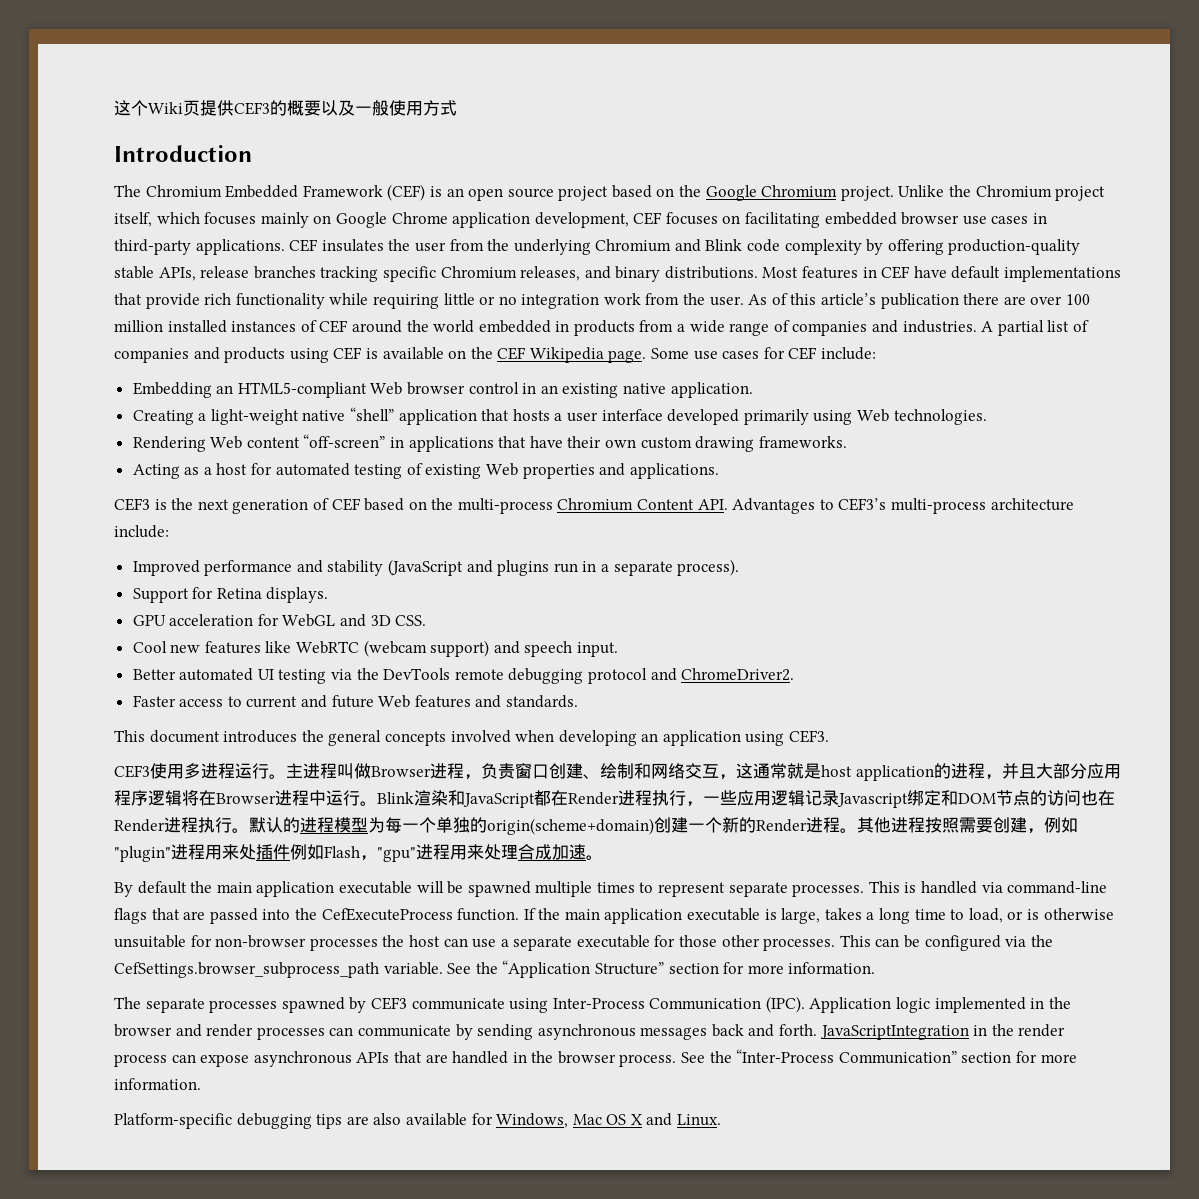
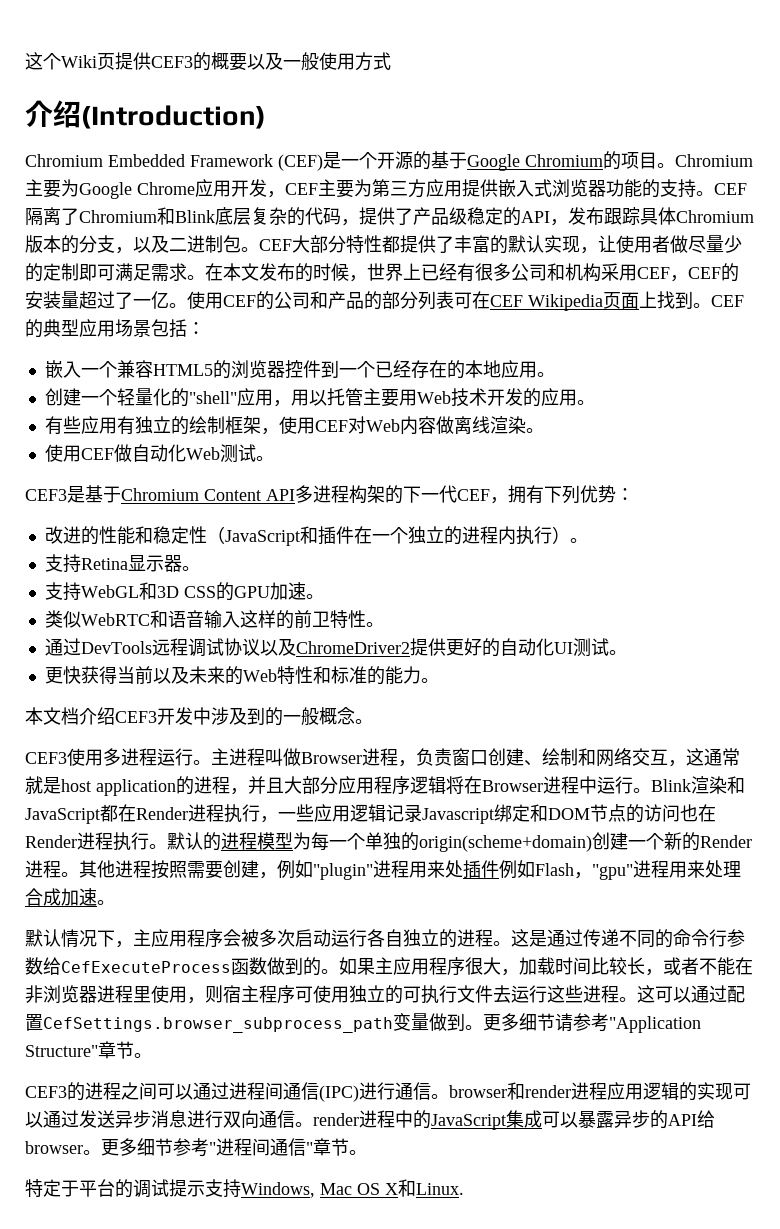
[114,145,252,162] [114,185,141,197] Introduction // The -> [25,100,266,129] 介绍(Introduction) //
[429,185,1106,201] [114,212,1048,228] [114,239,1081,255] [114,266,1122,282] [114,293,1090,309] [114,320,1089,336] [114,347,877,363] [132,382,753,398] [132,407,987,425] [132,434,847,452] [132,463,719,479] [114,498,1074,514] [114,525,169,538] [132,559,740,576] [132,587,329,603] [132,614,427,627] [132,640,619,657] [132,668,795,684] [132,695,579,708] [114,730,830,746] is an open source project based on the Google Chromium project. Unlike the Chromium project itself, which focuses mainly on Google Chrome application development, CEF focuses on facilitating embedded browser use cases in third-party applications. CEF insulates the user from the underlying Chromium and Blink code complexity by offering production-quality stable APIs, release branches tracking specific Chromium releases, and binary distributions. Most features in CEF have default implementations that provide rich functionality while requiring little or no integration work from the user. As of this article’s publication there are over 100 million installed instances of CEF around the world embedded in products from a wide range of companies and industries. A partial list of companies and products using CEF is available on the CEF Wikipedia page. Some use cases for CEF include: // Embedding an HTML5-compliant Web browser control in an existing native application. // Creating a light-weight native “shell” application that hosts a user interface developed primarily using Web technologies. // Rendering Web content “off-screen” in applications that have their own custom drawing frameworks. // Acting as a host for automated testing of existing Web properties and applications. // CEF3 is the next generation of CEF based on the multi-process Chromium Content API. Advantages to CEF3’s multi-process architecture include: // Improved performance and stability (JavaScript and plugins run in a separate process). // Support for Retina displays. // GPU acceleration for WebGL and 3D CSS. // Cool new features like WebRTC (webcam support) and speech input. // Better automated UI testing via the DevTools remote debugging protocol and ChromeDriver2. // Faster access to current and future Web features and standards. // This document introduces the general concepts involved when developing an application using CEF3. -> [323,151,753,171] [25,179,747,199] [25,207,754,226] [25,235,742,254] [25,263,739,282] [25,291,744,311] [25,319,205,338] [44,360,555,379] [44,388,595,407] [44,416,544,435] [44,444,274,463] [25,485,634,504] [44,526,588,546] [44,554,200,573] [44,582,324,601] [44,610,384,629] [44,638,627,657] [44,666,439,685] [25,707,373,726] 是一个开源的基于Google Chromium的项目。Chromium主要为Google Chrome应用开发，CEF主要为第三方应用提供嵌入式浏览器功能的支持。CEF隔离了Chromium和Blink底层复杂的代码，提供了产品级稳定的API，发布跟踪具体Chromium版本的分支，以及二进制包。CEF大部分特性都提供了丰富的默认实现，让使用者做尽量少的定制即可满足需求。在本文发布的时候，世界上已经有很多公司和机构采用CEF，CEF的安装量超过了一亿。使用CEF的公司和产品的部分列表可在CEF Wikipedia页面上找到。CEF的典型应用场景包括： // 嵌入一个兼容HTML5的浏览器控件到一个已经存在的本地应用。 // 创建一个轻量化的"shell"应用，用以托管主要用Web技术开发的应用。 // 有些应用有独立的绘制框架，使用CEF对Web内容做离线渲染。 // 使用CEF做自动化Web测试。 // CEF3是基于Chromium Content API多进程构架的下一代CEF，拥有下列优势： // 改进的性能和稳定性（JavaScript和插件在一个独立的进程内执行）。 // 支持Retina显示器。 // 支持WebGL和3D CSS的GPU加速。 // 类似WebRTC和语音输入这样的前卫特性。 // 通过DevTools远程调试协议以及ChromeDriver2提供更好的自动化UI测试。 // 更快获得当前以及未来的Web特性和标准的能力。 // 本文档介绍CEF3开发中涉及到的一般概念。
[114,881,1108,897] [114,908,1114,924] [114,935,1053,951] [114,960,876,978] [114,996,1071,1013] [114,1024,1066,1040] [114,1049,1077,1067] [114,1078,201,1090] [114,1113,493,1129] By default the main application executable will be spawned multiple times to represent separate processes. This is handled via command-line flags that are passed into the CefExecuteProcess function. If the main application executable is large, takes a long time to load, or is otherwise unsuitable for non-browser processes the host can use a separate executable for those other processes. This can be configured via the CefSettings.browser_subprocess_path variable. See the “Application Structure” section for more information. // The separate processes spawned by CEF3 communicate using Inter-Process Communication (IPC). Application logic implemented in the browser and render processes can communicate by sending asynchronous messages back and forth. JavaScriptIntegration in the render process can expose asynchronous APIs that are handled in the browser process. See the “Inter-Process Communication” section for more information. // Platform-specific debugging tips are also available for -> [25,929,745,948] [25,957,753,976] [25,985,745,1004] [25,1013,701,1033] [25,1041,152,1059] [25,1082,751,1102] [25,1110,715,1130] [25,1138,367,1157] [25,1179,241,1198] 默认情况下，主应用程序会被多次启动运行各自独立的进程。这是通过传递不同的命令行参数给CefExecuteProcess函数做到的。如果主应用程序很大，加载时间比较长，或者不能在非浏览器进程里使用，则宿主程序可使用独立的可执行文件去运行这些进程。这可以通过配置CefSettings.browser_subprocess_path变量做到。更多细节请参考"Application Structure"章节。 // CEF3的进程之间可以通过进程间通信(IPC)进行通信。browser和render进程应用逻辑的实现可以通过发送异步消息进行双向通信。render进程中的JavaScript集成可以暴露异步的API给browser。更多细节参考"进程间通信"章节。 // 特定于平台的调试提示支持
[646,1113,673,1126] and -> [398,1179,416,1197] 和

